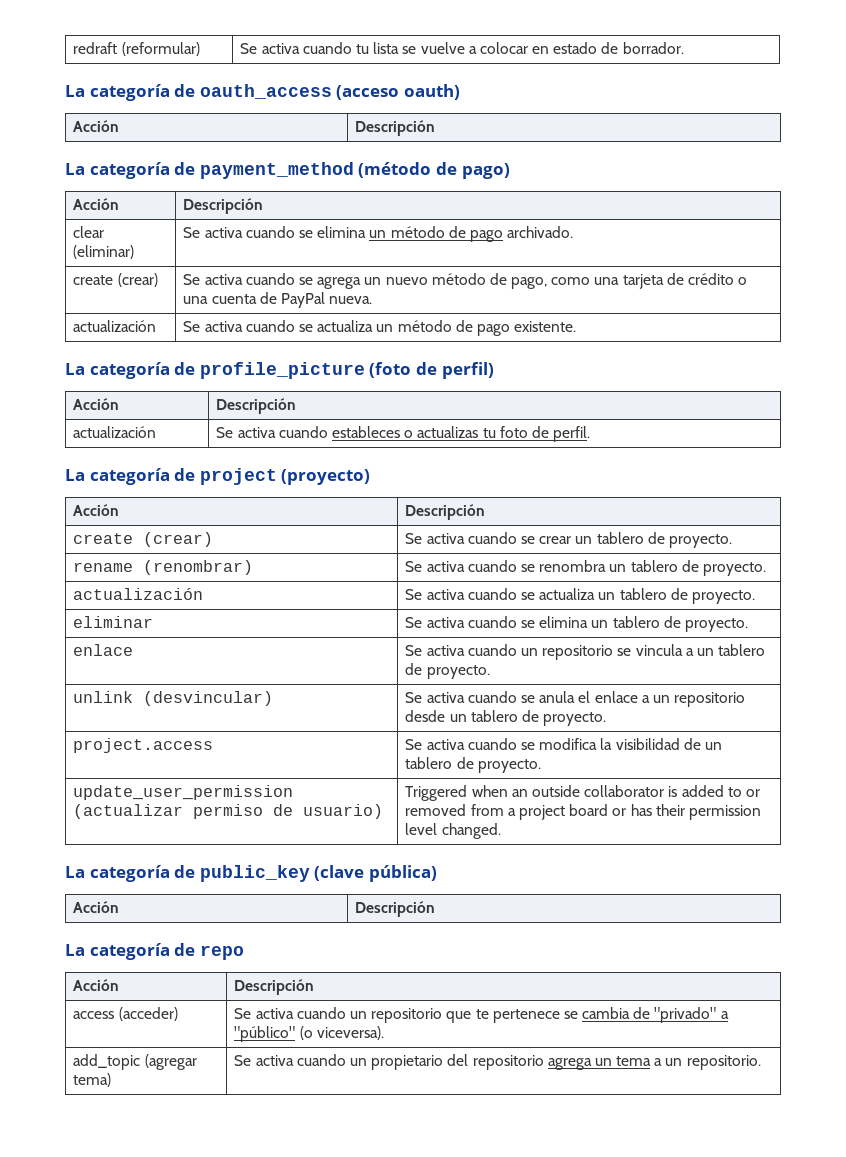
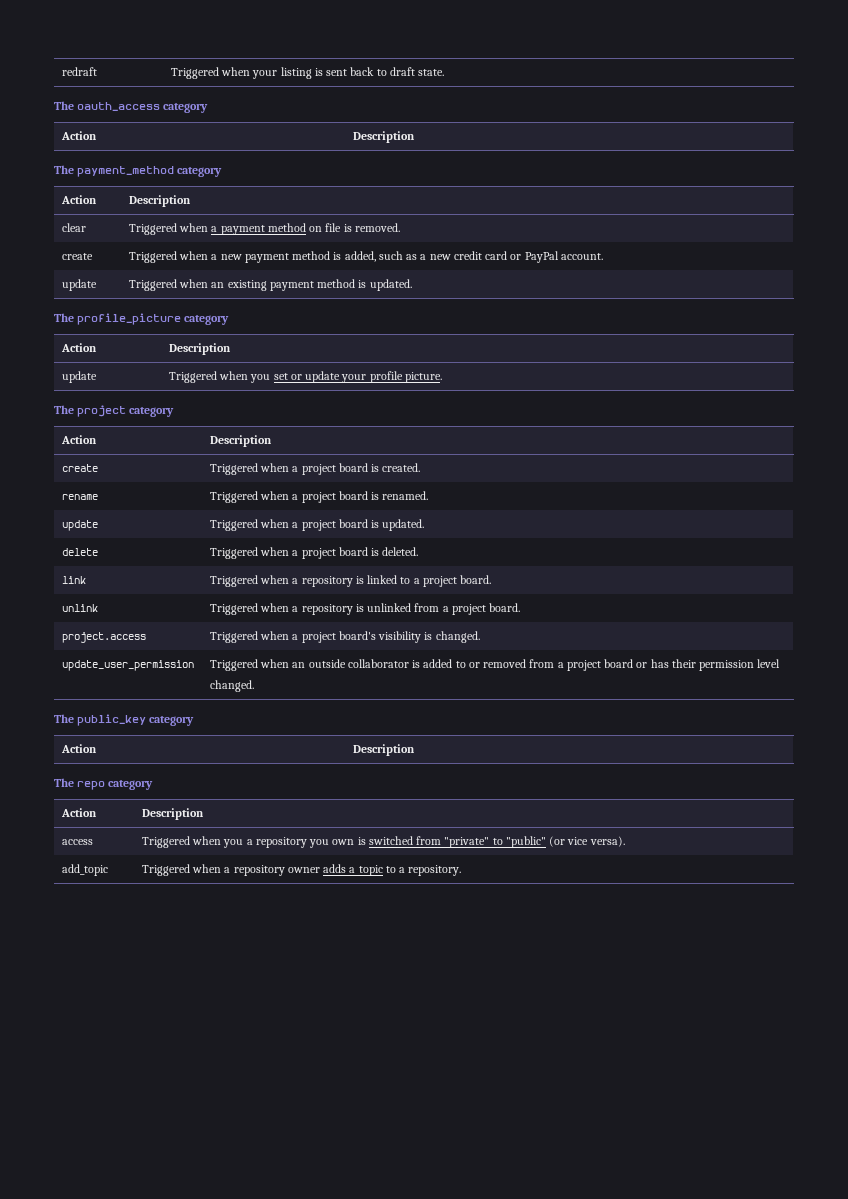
[121,42,200,56] [240,42,684,54] [65,84,460,101] [73,120,120,132] [355,120,436,136] [65,162,510,179] [73,198,120,210] [183,198,264,214] [73,226,105,238] [73,245,135,259] [183,226,574,242] [73,273,158,287] [183,273,748,289] [183,292,373,308] [73,320,157,332] [183,320,577,336] [65,362,494,379] [73,398,120,410] [216,398,297,414] [73,426,157,438] [216,426,591,442] [65,468,371,485] [73,504,120,516] [405,504,486,520] [73,532,214,547] [405,532,732,548] [73,560,254,575] [405,560,766,576] [73,588,204,600] [405,588,755,604] [73,616,154,628] [405,616,748,632] [73,644,134,656] [405,644,766,660] [405,663,490,679] [73,691,274,706] [405,691,746,707] [405,710,607,726] [73,738,214,753] [405,738,722,750] [405,757,541,773] [73,785,294,800] [73,804,384,819] (reformular) | Se activa cuando tu lista se vuelve a colocar en estado de borrador. // La categoría de oauth_access (acceso oauth) // Acción | Descripción // La categoría de payment_method (método de pago) // Acción | Descripción // clear (eliminar) | Se activa cuando se elimina un método de pago archivado. // create (crear) | Se activa cuando se agrega un nuevo método de pago, como una tarjeta de crédito o una cuenta de PayPal nueva. // actualización | Se activa cuando se actualiza un método de pago existente. // La categoría de profile_picture (foto de perfil) // Acción | Descripción // actualización | Se activa cuando estableces o actualizas tu foto de perfil. // La categoría de project (proyecto) // Acción | Descripción // create (crear) | Se activa cuando se crear un tablero de proyecto. // rename (renombrar) | Se activa cuando se renombra un tablero de proyecto. // actualización | Se activa cuando se actualiza un tablero de proyecto. // eliminar | Se activa cuando se elimina un tablero de proyecto. // enlace | Se activa cuando un repositorio se vincula a un tablero de proyecto. // unlink (desvincular) | Se activa cuando se anula el enlace a un repositorio desde un tablero de proyecto. // project.access | Se activa cuando se modifica la visibilidad de un tablero de proyecto. // update_user_permission (actualizar permiso de usuario) -> [170,67,445,79] [54,101,209,113] [60,131,97,140] [352,131,415,143] [54,165,223,177] [60,195,97,204] [128,195,191,207] [61,223,86,232] [128,223,400,235] [61,253,93,260] [128,251,603,263] [61,279,97,291] [128,279,412,291] [54,313,230,325] [60,343,97,352] [168,343,231,355] [61,371,97,383] [168,371,442,383] [54,405,175,417] [60,435,97,444] [209,435,272,447] [61,464,98,472] [209,463,421,475] [61,494,98,500] [209,491,429,503] [61,520,98,531] [209,519,425,531] [61,548,98,556] [209,547,419,559] [61,576,86,584] [209,575,492,587] [61,604,98,612] [209,603,521,615] [61,632,146,643] [209,631,480,643] [61,660,194,671] | Triggered when your listing is sent back to draft state. // The oauth_access category // Action | Description // The payment_method category // Action | Description // clear | Triggered when a payment method on file is removed. // create | Triggered when a new payment method is added, such as a new credit card or PayPal account. // update | Triggered when an existing payment method is updated. // The profile_picture category // Action | Description // update | Triggered when you set or update your profile picture. // The project category // Action | Description // create | Triggered when a project board is created. // rename | Triggered when a project board is renamed. // update | Triggered when a project board is updated. // delete | Triggered when a project board is deleted. // link | Triggered when a repository is linked to a project board. // unlink | Triggered when a repository is unlinked from a project board. // project.access | Triggered when a project board's visibility is changed. // update_user_permission
[65,865,437,882] [73,901,120,913] [355,901,436,917] [65,943,244,960] [73,979,120,991] [234,979,315,995] [73,1007,178,1021] [234,1007,729,1023] [234,1026,384,1042] [73,1054,197,1070] [73,1073,112,1087] [234,1054,761,1070] La categoría de public_key (clave pública) // Acción | Descripción // La categoría de repo // Acción | Descripción // access (acceder) | Se activa cuando un repositorio que te pertenece se cambia de "privado" a "público" (o viceversa). // add_topic (agregar tema) | Se activa cuando un propietario del repositorio agrega un tema a un repositorio. -> [54,714,195,726] [60,744,97,753] [352,744,415,756] [54,778,154,790] [60,808,97,817] [141,808,204,820] [61,839,93,845] [141,836,625,848] [61,864,108,876] [141,864,462,876] The public_key category // Action | Description // The repo category // Action | Description // access | Triggered when you a repository you own is switched from "private" to "public" (or vice versa). // add_topic | Triggered when a repository owner adds a topic to a repository.

